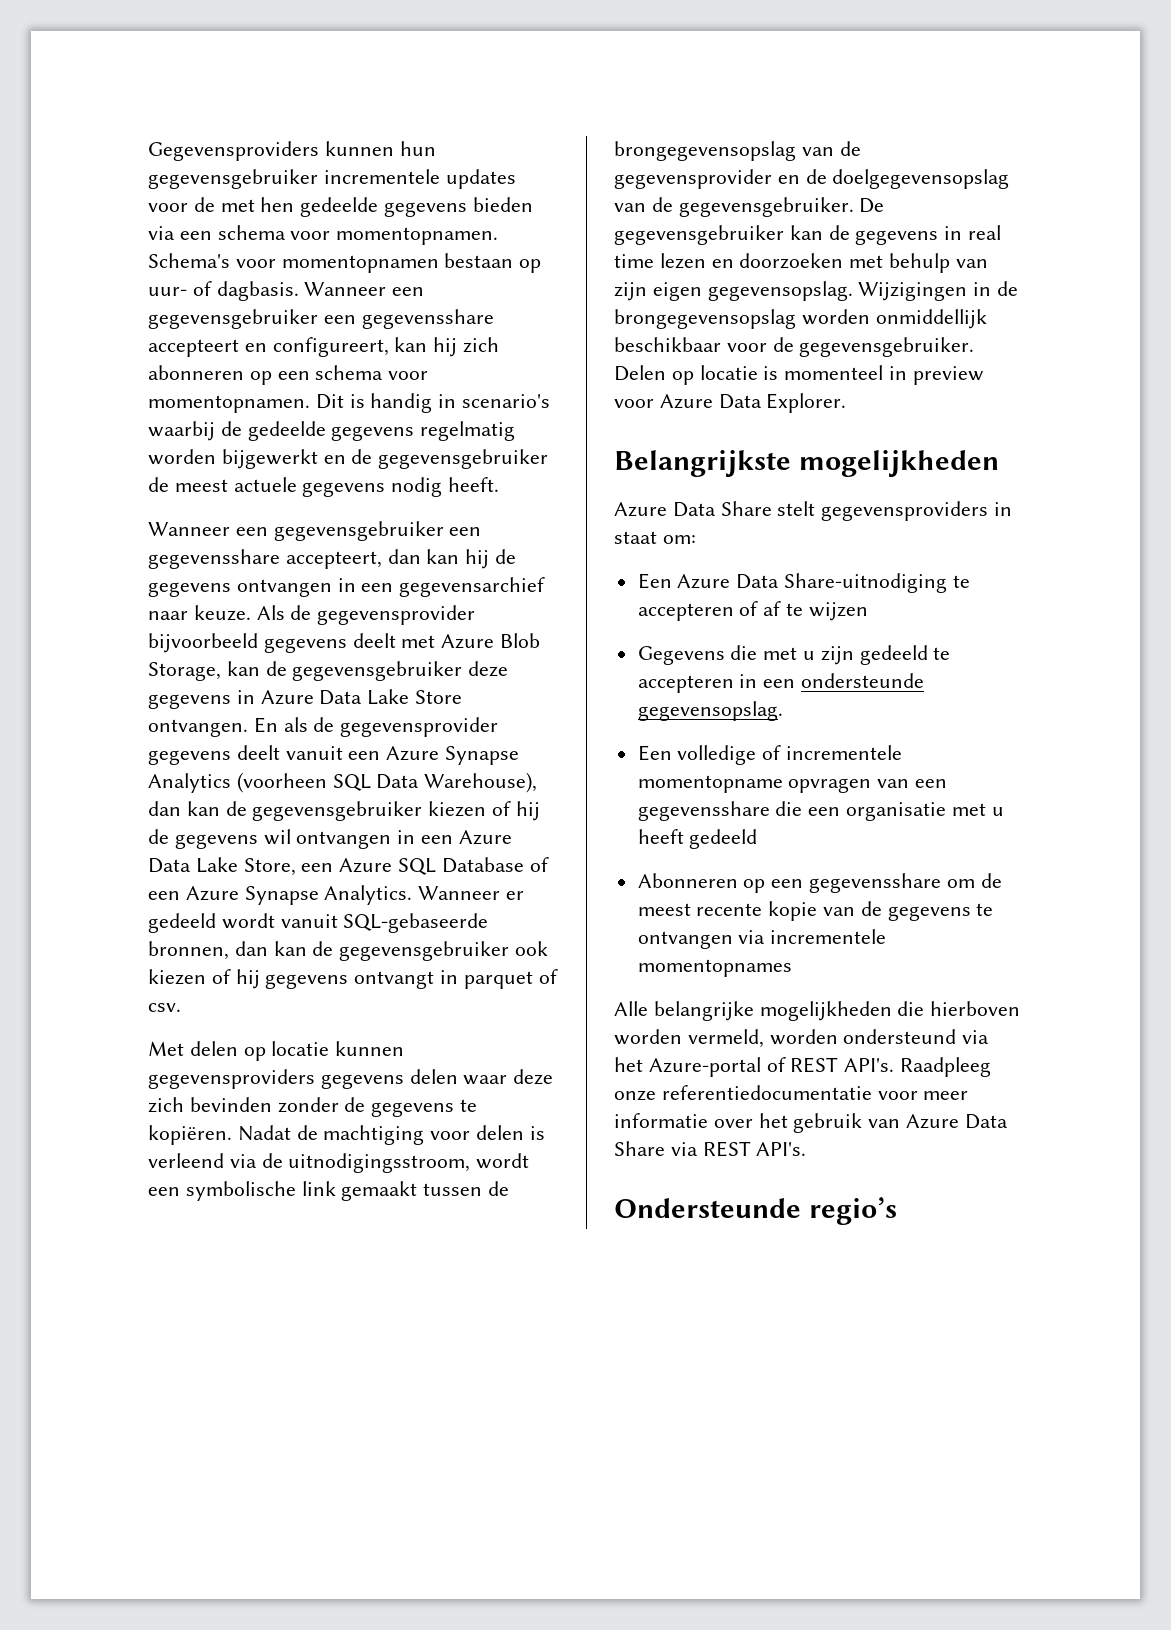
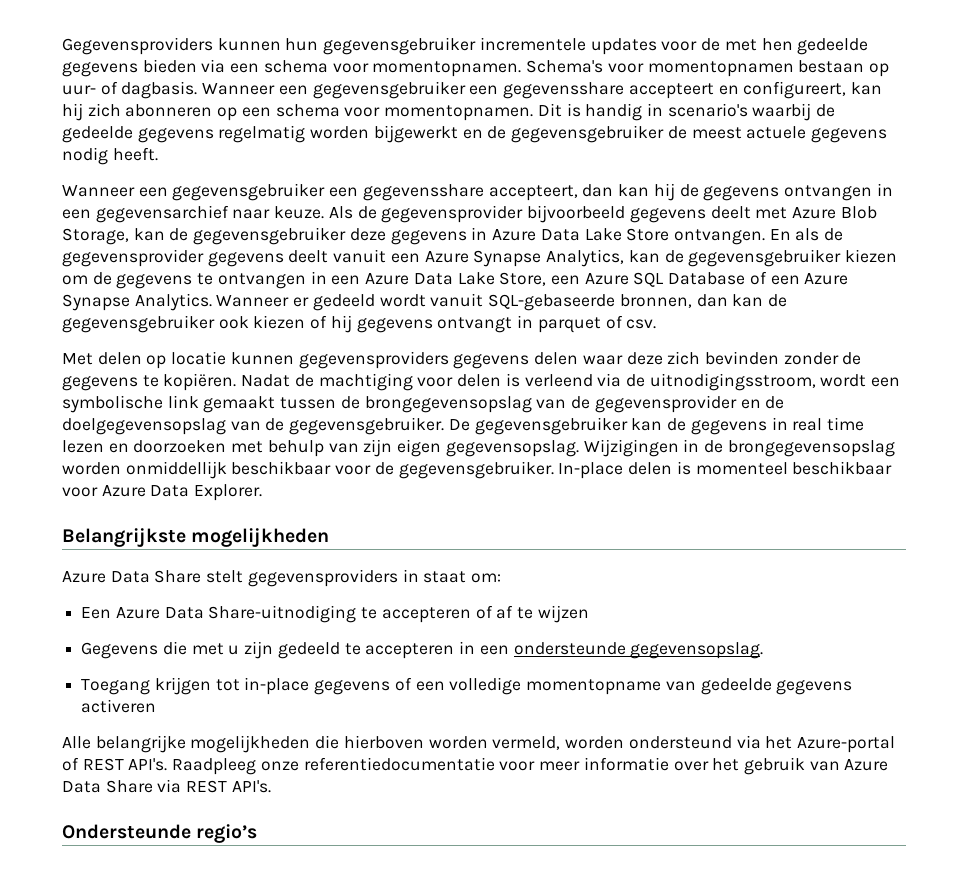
[148,772,538,793] [148,801,181,816] Analytics (voorheen SQL Data Warehouse), dan -> [546,249,625,267] Analytics,
[492,801,540,821] [148,829,291,849] of hij de gegevens wil -> [62,272,214,289] om de gegevens te
[614,365,984,385] Delen op locatie is momenteel in preview -> [558,461,893,479] In-place delen is momenteel beschikbaar
[637,745,903,765] [637,775,948,793] [637,801,1004,821] [637,829,758,849] [637,873,1002,893] [637,901,994,921] [637,929,887,949] [637,959,792,977] Een volledige of incrementele momentopname opvragen van een gegevensshare die een organisatie met u heeft gedeeld // Abonneren op een gegevensshare om de meest recente kopie van de gegevens te ontvangen via incrementele momentopnames -> [81,677,853,695] [81,699,157,713] Toegang krijgen tot in-place gegevens of een volledige momentopname van gedeelde gegevens activeren

